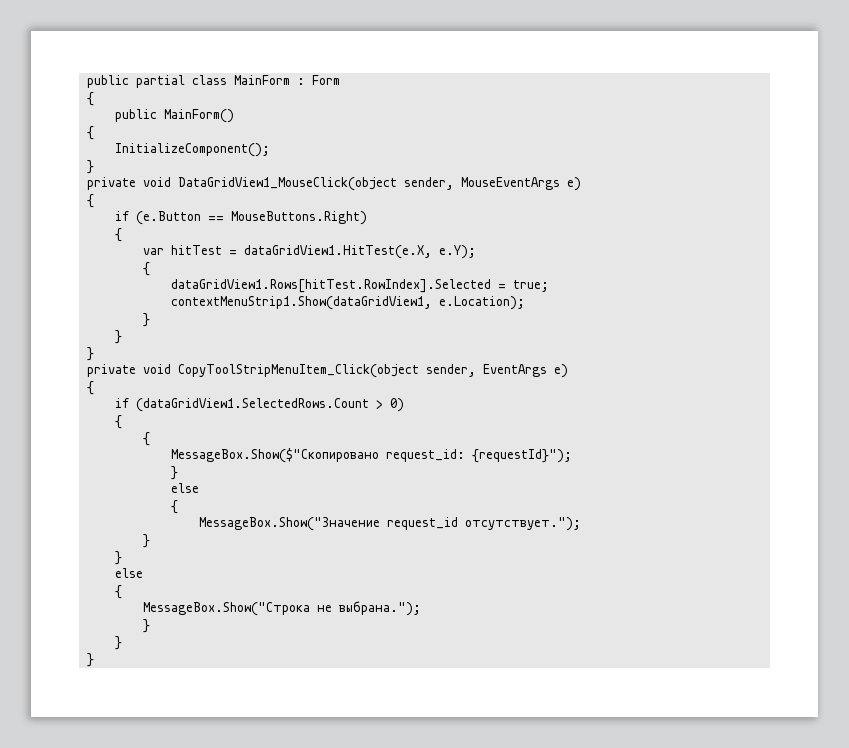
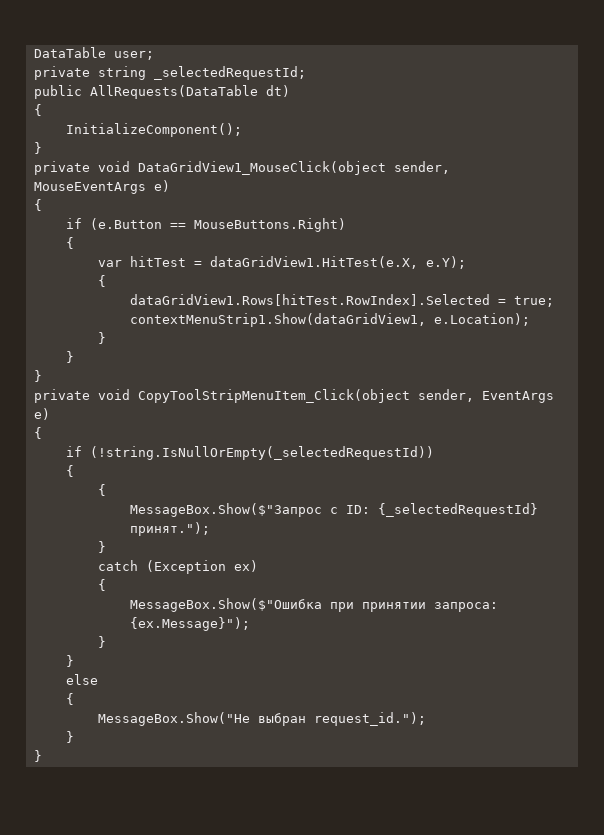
[86,75,340,88] [86,92,94,106] [114,109,234,123] public partial class MainForm : Form // { // public MainForm() -> [34,47,155,60] [34,66,307,80] [34,85,291,99] DataTable user; // private string _selectedRequestId; // public AllRequests(DataTable dt)
[135,398,404,412] (dataGridView1.SelectedRows.Count > 0) -> [90,446,435,460] (!string.IsNullOrEmpty(_selectedRequestId))
[170,448,572,463] [170,466,178,480] [170,483,199,493] [170,500,178,514] [198,517,581,531] MessageBox.Show($"Скопировано request_id: {requestId}"); // } // else // { // MessageBox.Show("Значение request_id отсутствует."); -> [130,503,539,517] [130,522,211,536] [98,541,107,553] [98,560,259,574] [98,579,107,591] [130,598,499,612] [130,617,251,631] MessageBox.Show($"Запрос с ID: {_selectedRequestId} принят."); // } // catch (Exception ex) // { // MessageBox.Show($"Ошибка при принятии запроса: {ex.Message}");
[142,601,421,616] [142,619,150,633] [114,636,122,650] [86,653,94,667] MessageBox.Show("Строка не выбрана."); // } // } // } -> [98,712,427,726] [66,731,75,743] [34,750,43,762] MessageBox.Show("Не выбран request_id."); // } // }

